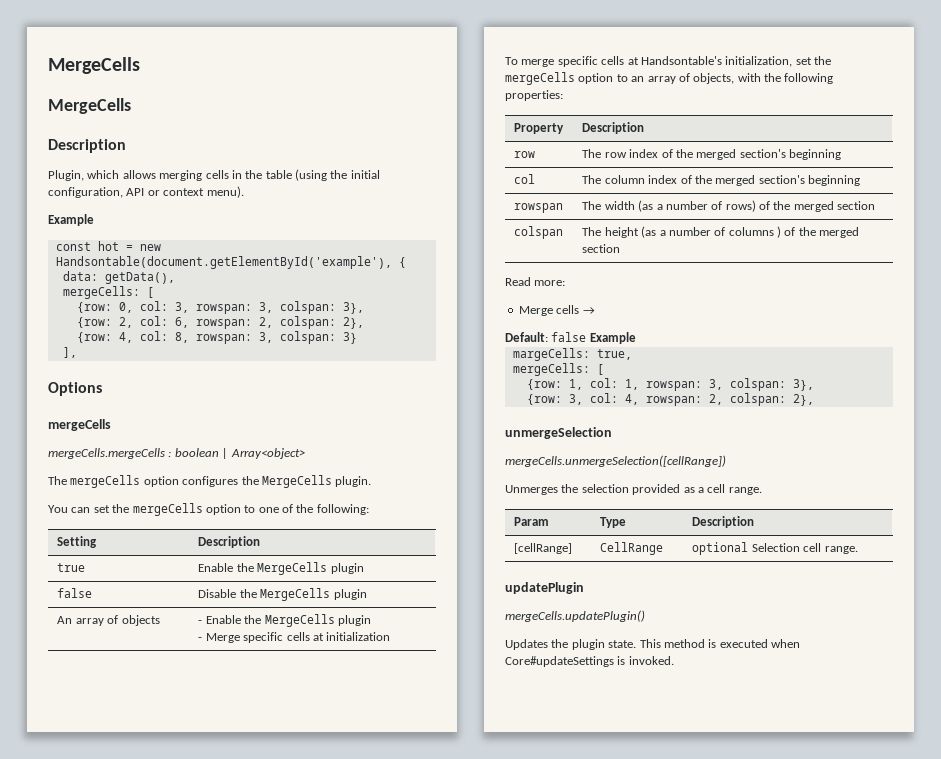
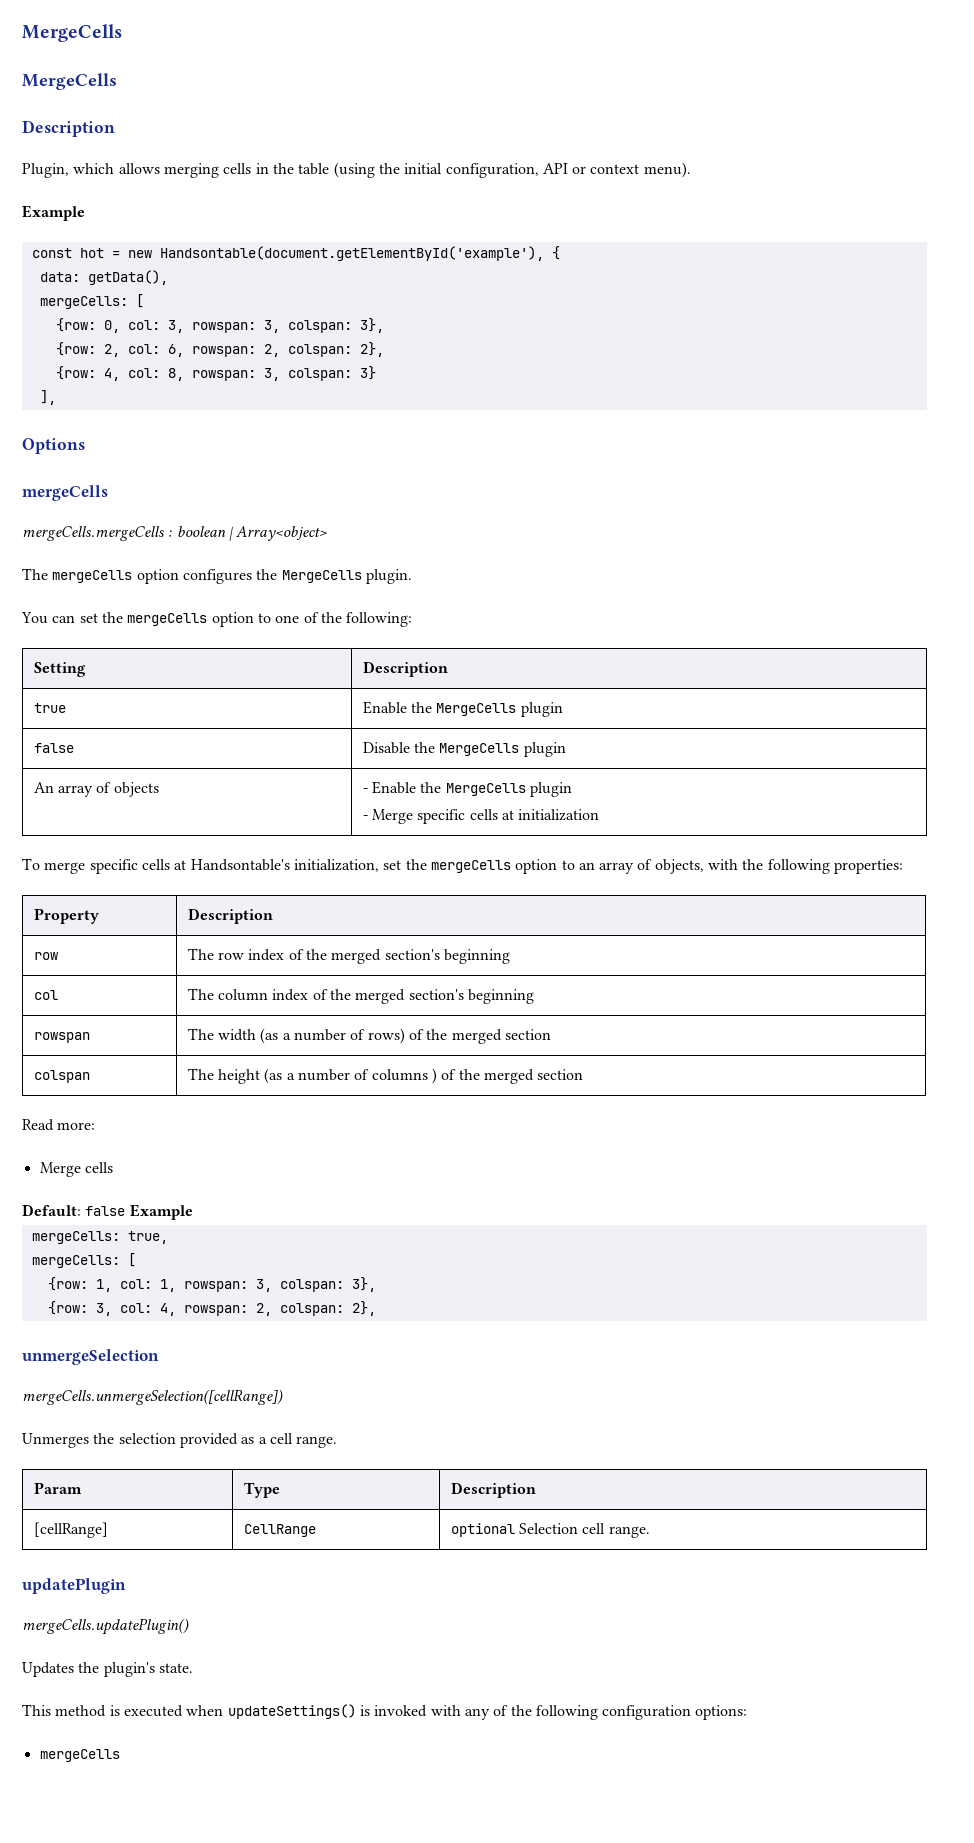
[582,307,595,314] → -> (113, 1167) none
[512,348,590,361] margeCells: -> [31,1231,120,1244] mergeCells:
[571,639,605,650] plugin -> [103,1662,155,1677] plugin's
(637, 644) none -> (193, 1668) //
[505,656,674,667] Core#updateSettings is invoked. -> [227,1704,748,1720] [39,1749,120,1762] updateSettings() is invoked with any of the following configuration options: // mergeCells

